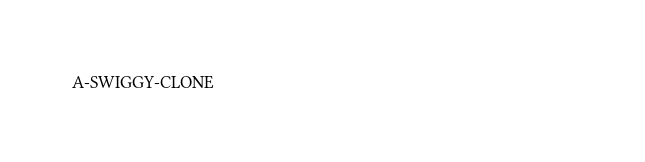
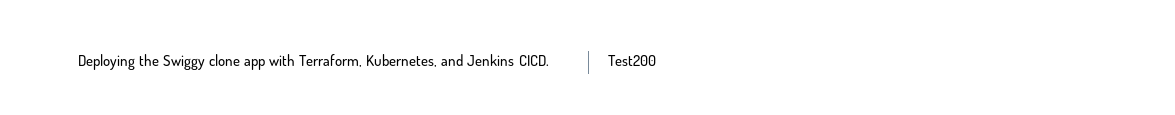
[72,75,214,89] A-SWIGGY-CLONE -> [78,54,656,70] Deploying the Swiggy clone app with Terraform, Kubernetes, and Jenkins CICD. Test200

